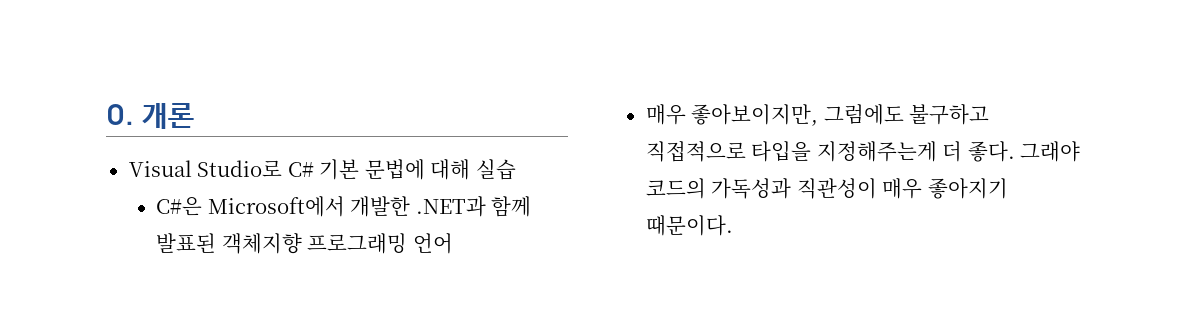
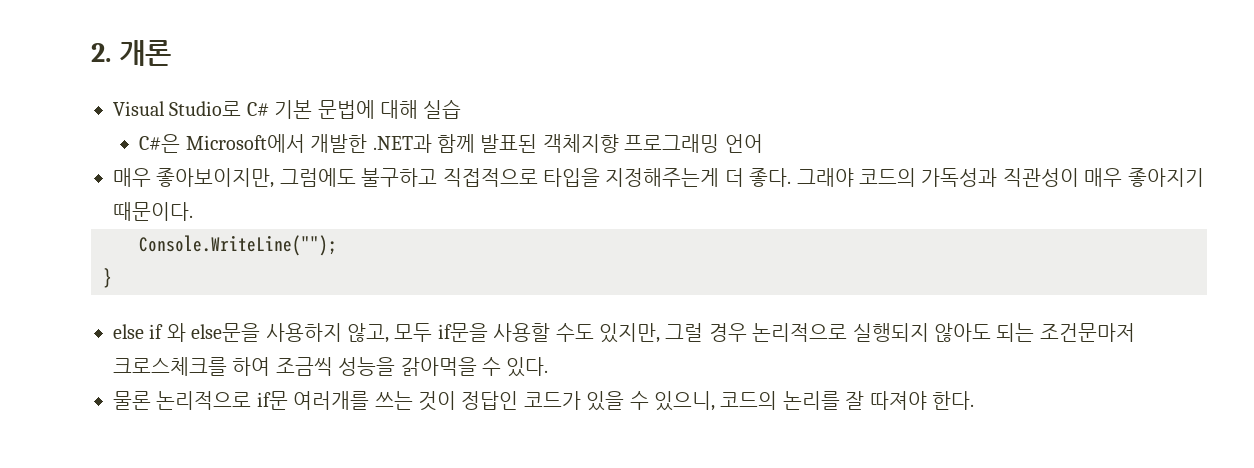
[106,104,134,125] 0. -> [91,43,111,62] 2.
(733, 225) none -> [139,235,337,256] [103,268,112,288] [113,323,1135,343] [113,357,549,377] [113,391,974,411] // Console.WriteLine(""); // } // else if 와 else문을 사용하지 않고, 모두 if문을 사용할 수도 있지만, 그럴 경우 논리적으로 실행되지 않아도 되는 조건문마저 크로스체크를 하여 조금씩 성능을 갉아먹을 수 있다. // 물론 논리적으로 if문 여러개를 쓰는 것이 정답인 코드가 있을 수 있으니, 코드의 논리를 잘 따져야 한다.

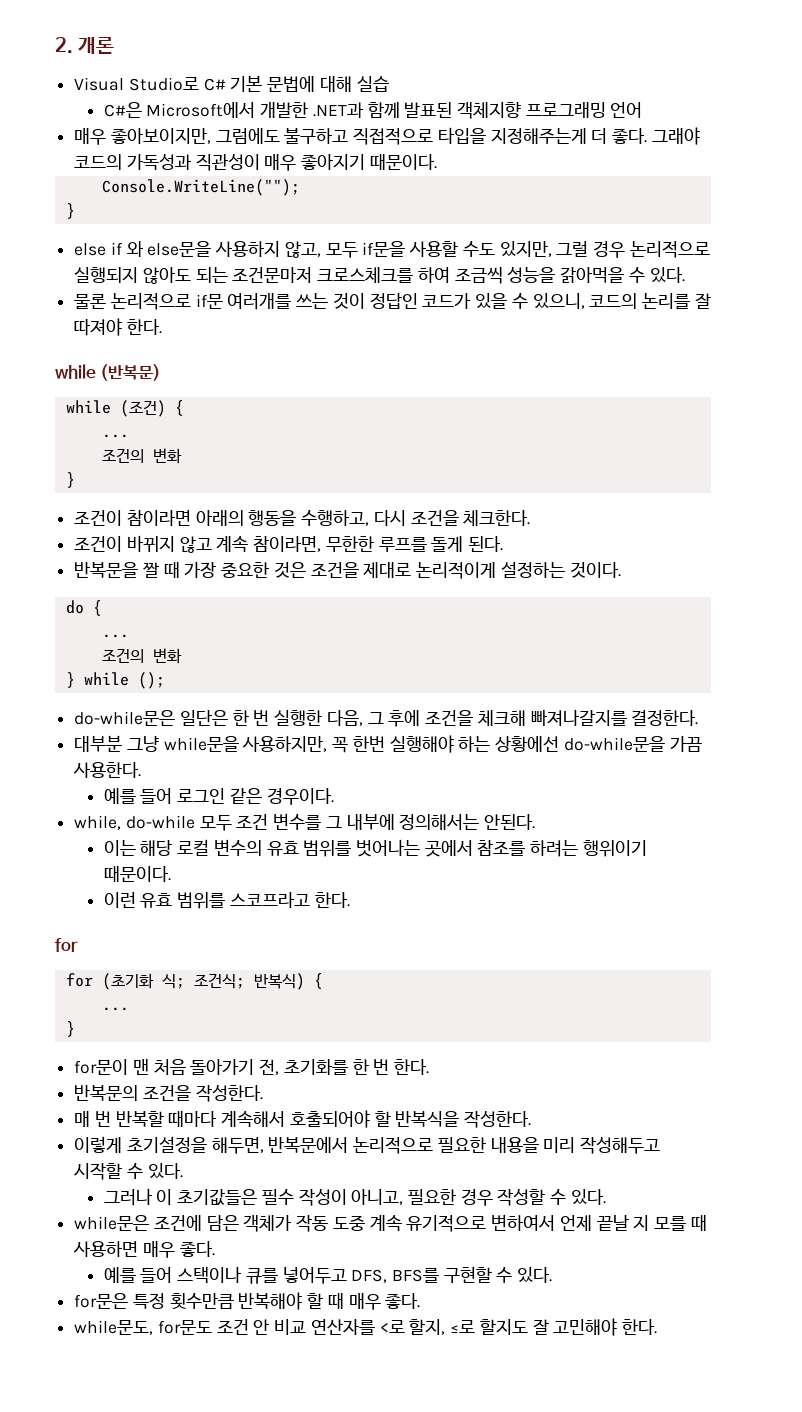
(974, 400) none -> [55,364,162,381] [65,400,184,417] [101,434,129,438] [101,448,182,464] [65,472,75,488] [74,510,531,526] [74,535,504,553] [74,561,621,579] [65,600,102,616] [101,634,129,638] [101,648,182,664] [65,672,165,689] [74,709,699,727] [74,735,702,753] [73,762,142,778] [103,788,334,805] [74,813,536,831] [103,839,647,857] [103,865,171,882] [103,892,350,909] [55,938,78,952] [65,973,323,990] [101,1007,129,1011] [65,1021,75,1037] [74,1058,430,1076] [74,1084,263,1102] [74,1110,532,1128] [74,1136,661,1154] [74,1162,183,1180] [103,1188,606,1206] [74,1214,707,1232] [73,1241,215,1258] [103,1266,553,1284] [74,1292,421,1310] [74,1318,657,1336] // while (반복문) // while (조건) { // ... // 조건의 변화 // } // 조건이 참이라면 아래의 행동을 수행하고, 다시 조건을 체크한다. // 조건이 바뀌지 않고 계속 참이라면, 무한한 루프를 돌게 된다. // 반복문을 짤 때 가장 중요한 것은 조건을 제대로 논리적이게 설정하는 것이다. // do { // ... // 조건의 변화 // } while (); // do-while문은 일단은 한 번 실행한 다음, 그 후에 조건을 체크해 빠져나갈지를 결정한다. // 대부분 그냥 while문을 사용하지만, 꼭 한번 실행해야 하는 상황에선 do-while문을 가끔 사용한다. // 예를 들어 로그인 같은 경우이다. // while, do-while 모두 조건 변수를 그 내부에 정의해서는 안된다. // 이는 해당 로컬 변수의 유효 범위를 벗어나는 곳에서 참조를 하려는 행위이기 때문이다. // 이런 유효 범위를 스코프라고 한다. // for // for (초기화 식; 조건식; 반복식) { // ... // } // for문이 맨 처음 돌아가기 전, 초기화를 한 번 한다. // 반복문의 조건을 작성한다. // 매 번 반복할 때마다 계속해서 호출되어야 할 반복식을 작성한다. // 이렇게 초기설정을 해두면, 반복문에서 논리적으로 필요한 내용을 미리 작성해두고 시작할 수 있다. // 그러나 이 초기값들은 필수 작성이 아니고, 필요한 경우 작성할 수 있다. // while문은 조건에 담은 객체가 작동 도중 계속 유기적으로 변하여서 언제 끝날 지 모를 때 사용하면 매우 좋다. // 예를 들어 스택이나 큐를 넣어두고 DFS, BFS를 구현할 수 있다. // for문은 특정 횟수만큼 반복해야 할 때 매우 좋다. // while문도, for문도 조건 안 비교 연산자를 <로 할지, ≤로 할지도 잘 고민해야 한다.

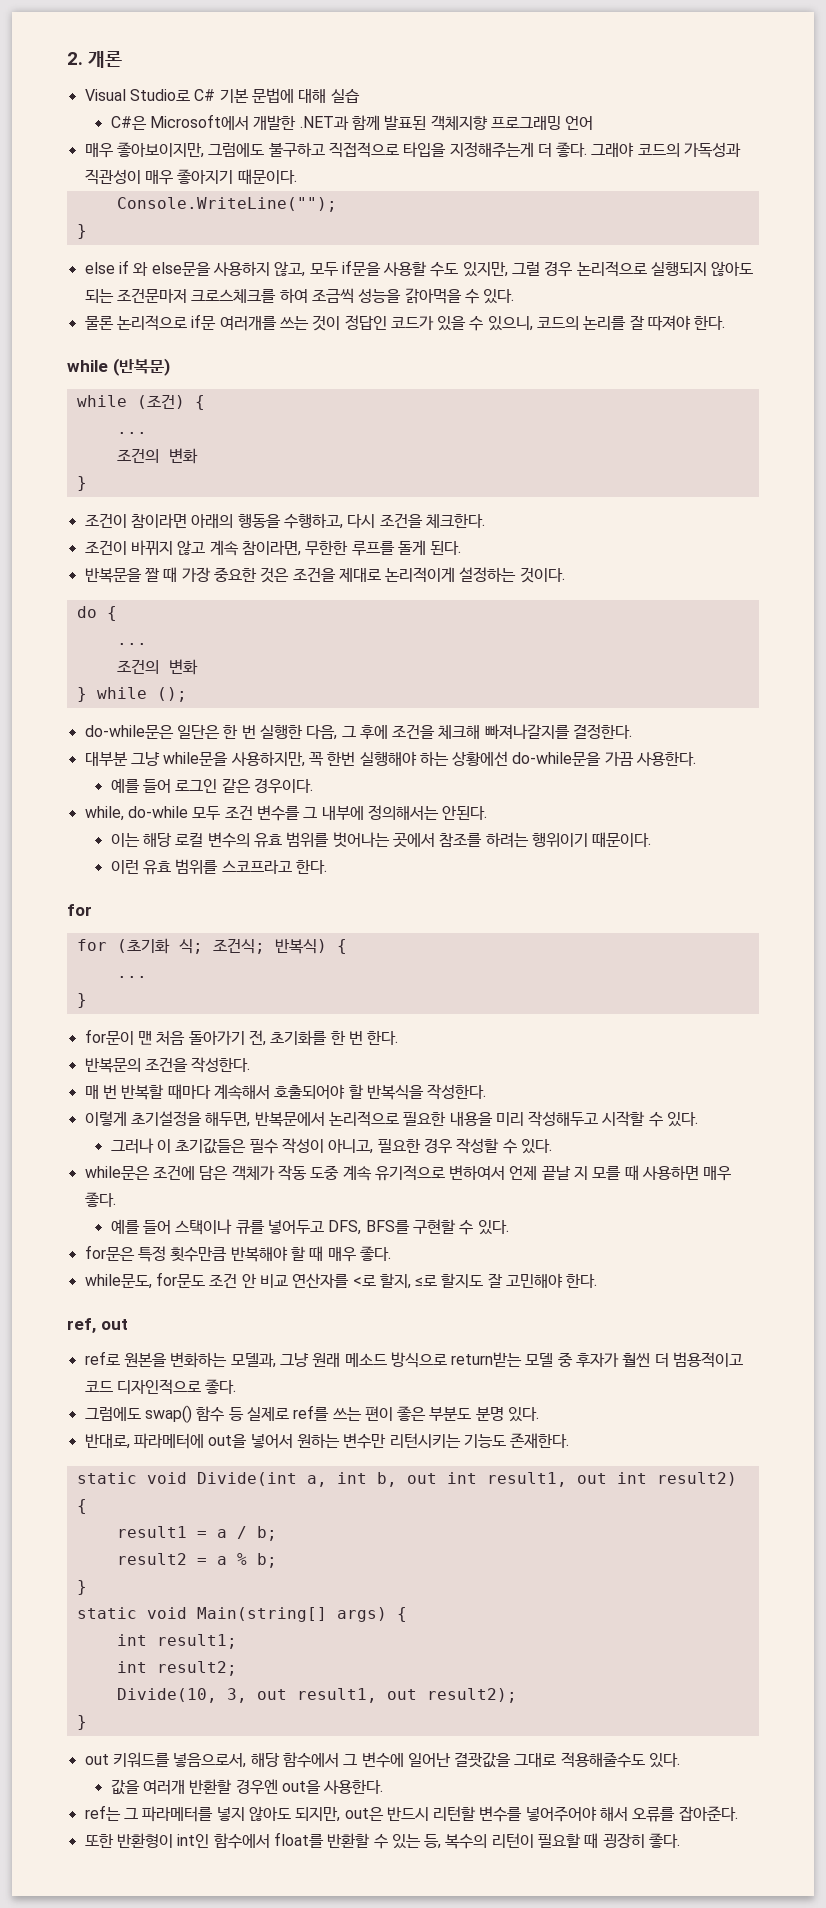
(657, 1327) none -> [67,1318,128,1333] [84,1351,744,1368] [84,1379,237,1395] [84,1405,540,1423] [84,1433,570,1449] [76,1472,737,1487] [76,1499,87,1514] [116,1526,277,1541] [116,1553,277,1568] [76,1580,87,1595] [76,1607,407,1622] [116,1634,237,1649] [116,1661,237,1676] [116,1688,517,1703] [76,1715,87,1730] [84,1752,681,1768] [110,1779,384,1795] [84,1805,738,1822] [84,1832,681,1849] // ref, out // ref로 원본을 변화하는 모델과, 그냥 원래 메소드 방식으로 return받는 모델 중 후자가 훨씬 더 범용적이고 코드 디자인적으로 좋다. // 그럼에도 swap() 함수 등 실제로 ref를 쓰는 편이 좋은 부분도 분명 있다. // 반대로, 파라메터에 out을 넣어서 원하는 변수만 리턴시키는 기능도 존재한다. // static void Divide(int a, int b, out int result1, out int result2) { // result1 = a / b; // result2 = a % b; // } // static void Main(string[] args) { // int result1; // int result2; // Divide(10, 3, out result1, out result2); // } // out 키워드를 넣음으로서, 해당 함수에서 그 변수에 일어난 결괏값을 그대로 적용해줄수도 있다. // 값을 여러개 반환할 경우엔 out을 사용한다. // ref는 그 파라메터를 넣지 않아도 되지만, out은 반드시 리턴할 변수를 넣어주어야 해서 오류를 잡아준다. // 또한 반환형이 int인 함수에서 float를 반환할 수 있는 등, 복수의 리턴이 필요할 때 굉장히 좋다.

